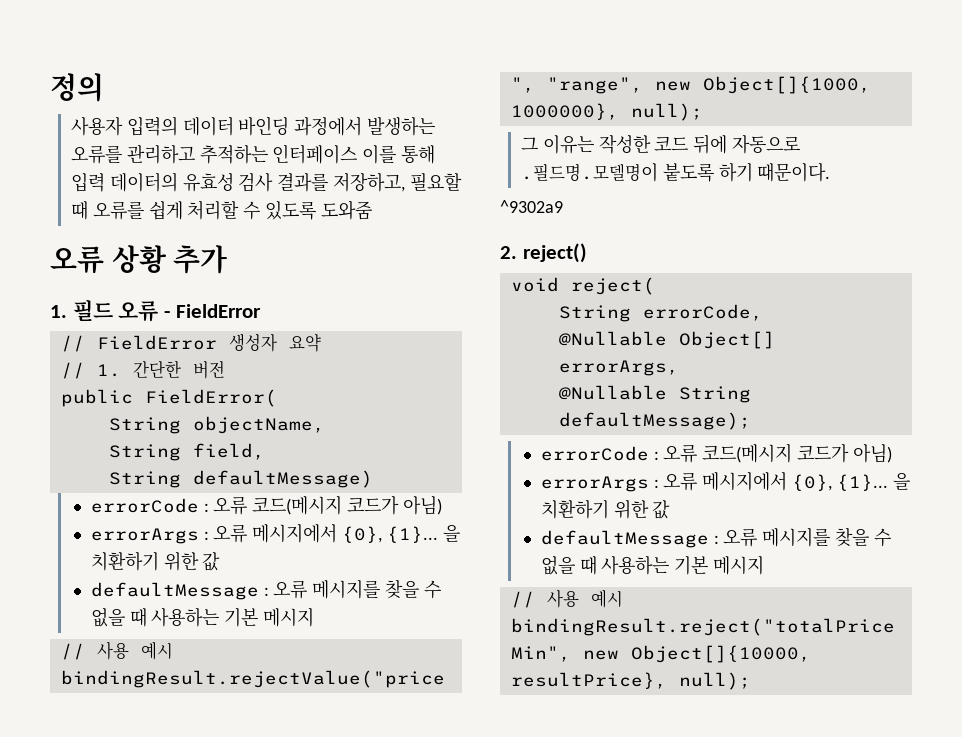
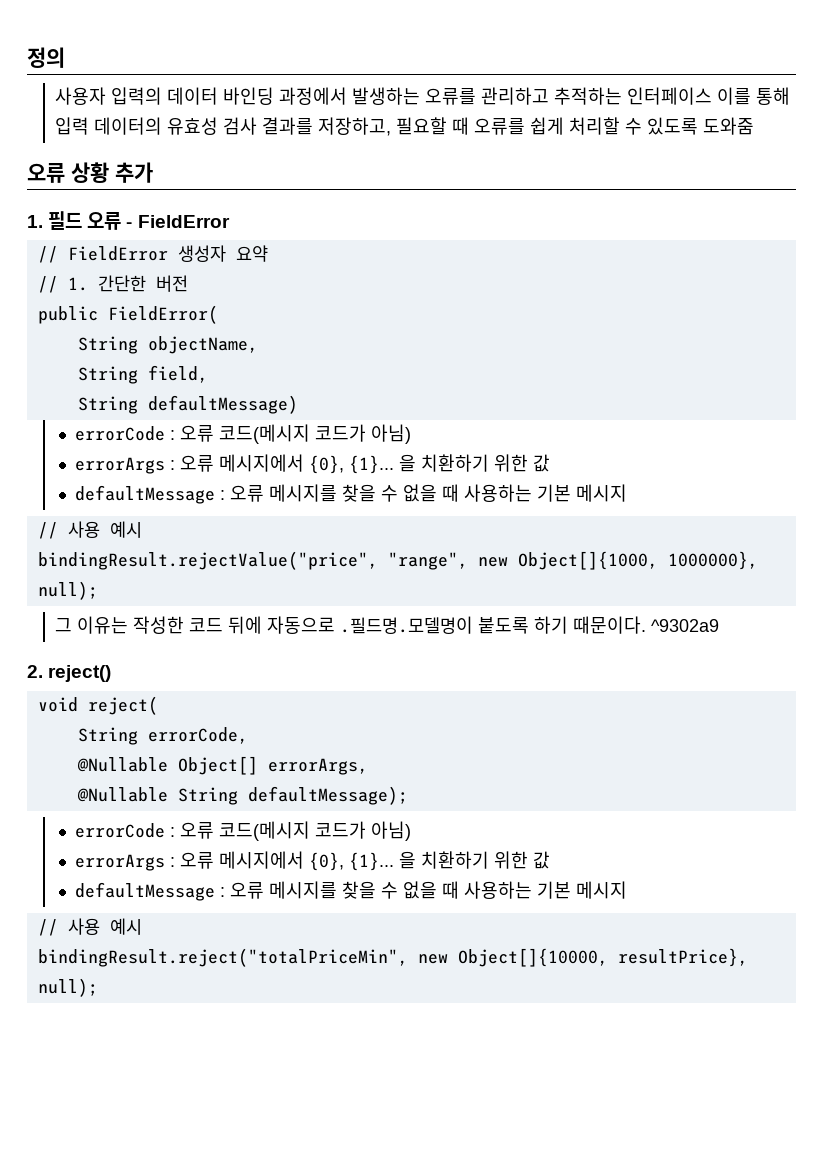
(831, 172) // -> (647, 625) none

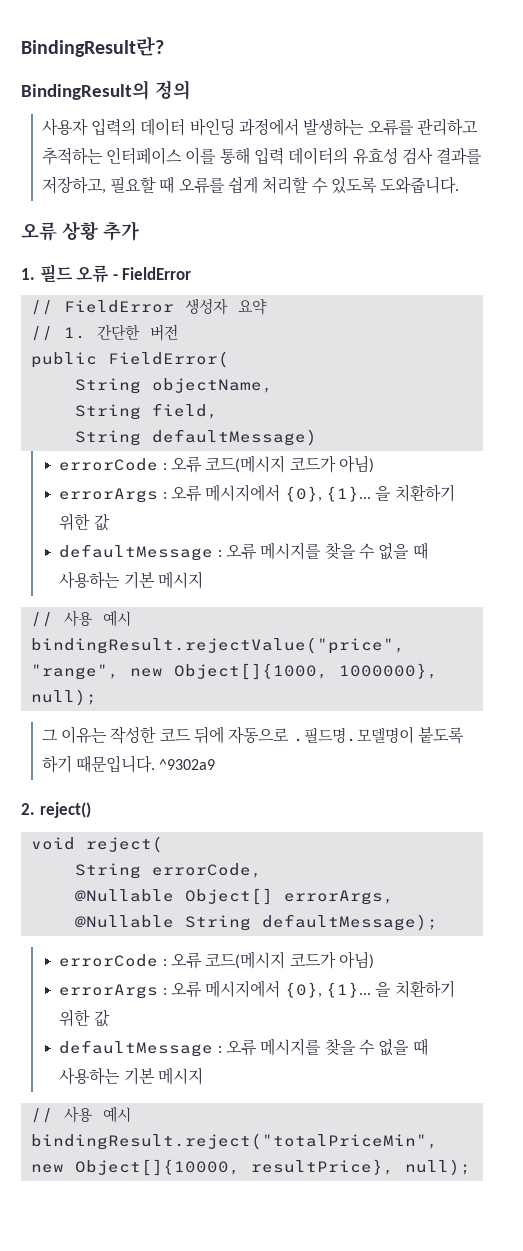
(27, 57) none -> [21,36,164,57] [21,80,150,100] BindingResult란? // BindingResult의
[703,117,755,135] 도와줌 -> [380,176,460,194] 도와줍니다.
[573,616,647,634] 때문이다. -> [76,755,156,773] 때문입니다.

